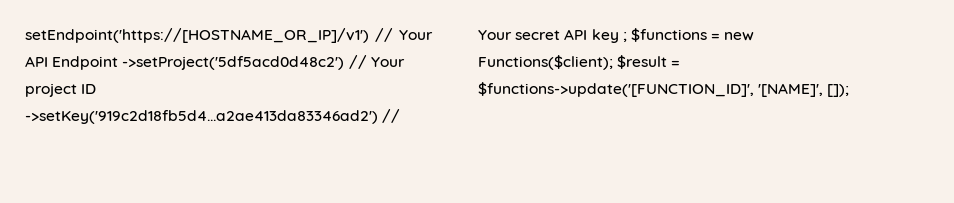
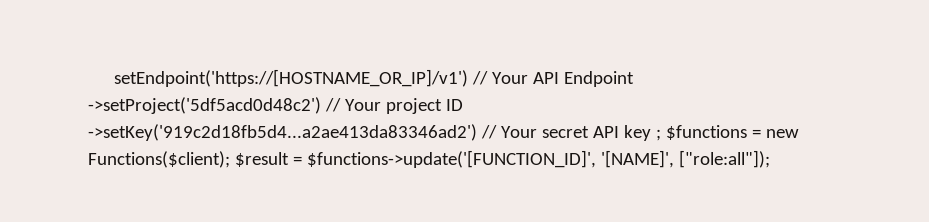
[827,84,850,97] []); -> [678,150,770,168] ["role:all"]);

